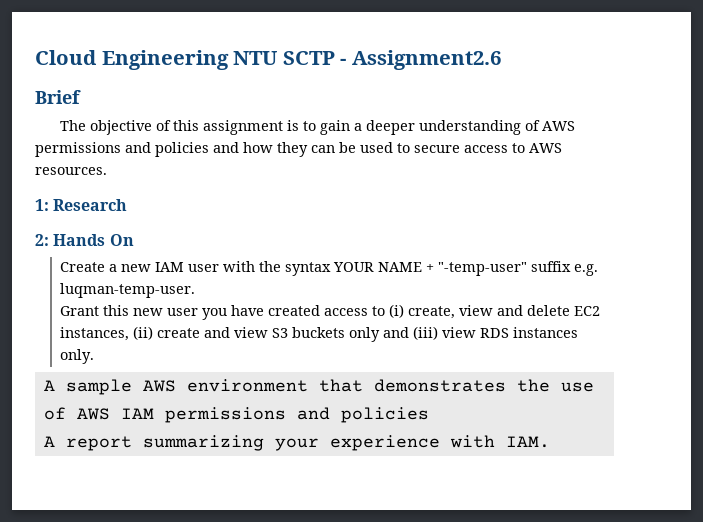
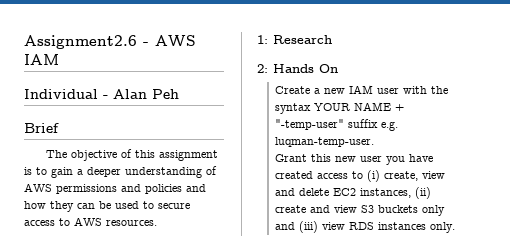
[35,50,501,70] Cloud Engineering NTU SCTP - Assignment2.6 -> [24,35,196,49] [24,54,59,65] [24,89,179,99] Assignment2.6 - AWS IAM // Individual - Alan Peh
[43,379,594,395] [43,407,429,423] [43,435,550,451] // A sample AWS environment that demonstrates the use of AWS IAM permissions and policies // A report summarizing your experience with IAM. -> (455, 227) none

